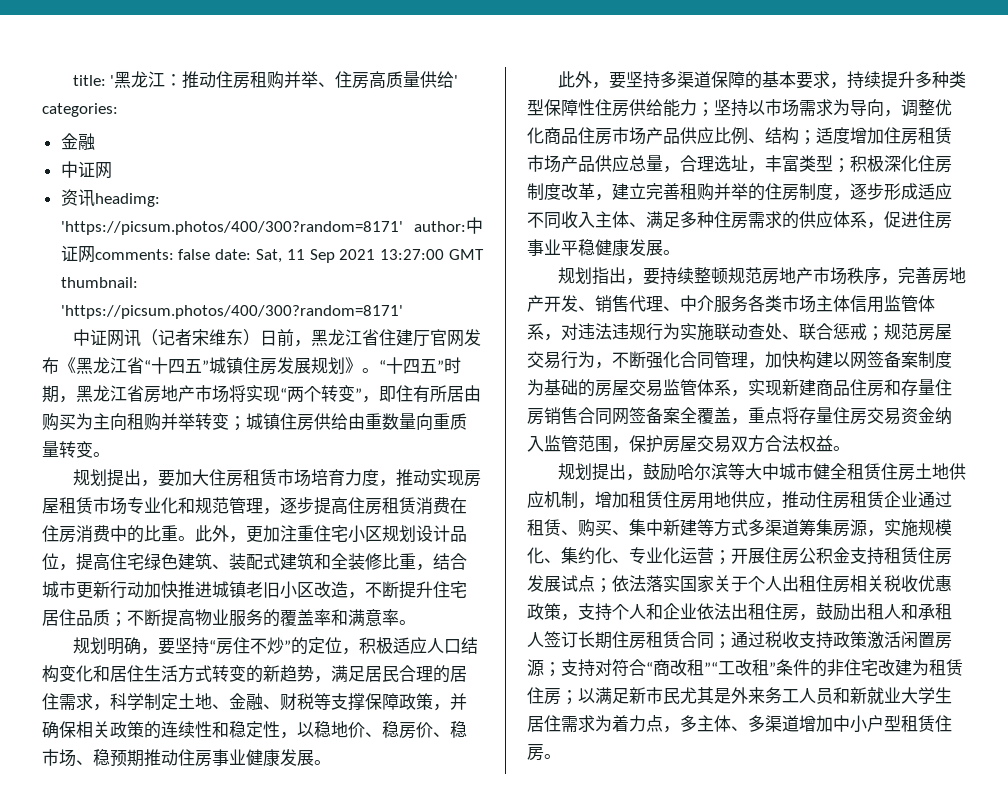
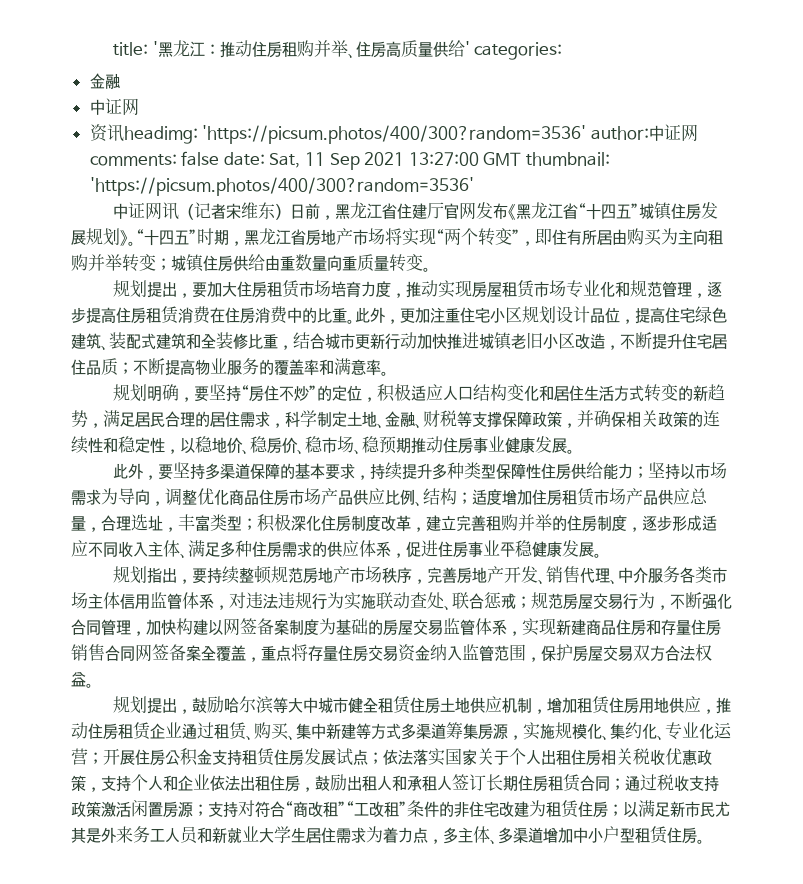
[60,221,403,235] 'https://picsum.photos/400/300?random=8171' -> [202,125,587,144] 'https://picsum.photos/400/300?random=3536'
[60,305,403,319] 'https://picsum.photos/400/300?random=8171' -> [89,177,474,196] 'https://picsum.photos/400/300?random=3536'

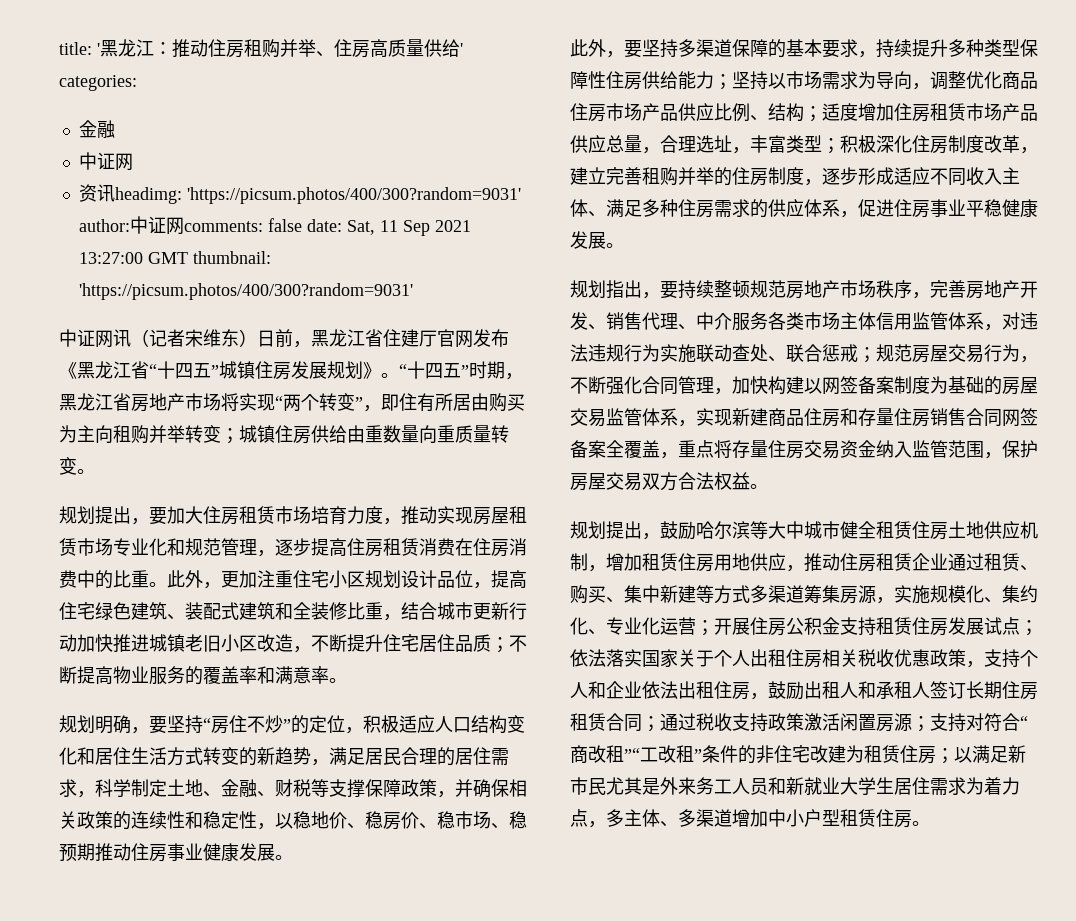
[202,125,587,144] 'https://picsum.photos/400/300?random=3536' -> [186,187,521,204] 'https://picsum.photos/400/300?random=9031'
[89,177,474,196] 'https://picsum.photos/400/300?random=3536' -> [78,283,413,300] 'https://picsum.photos/400/300?random=9031'

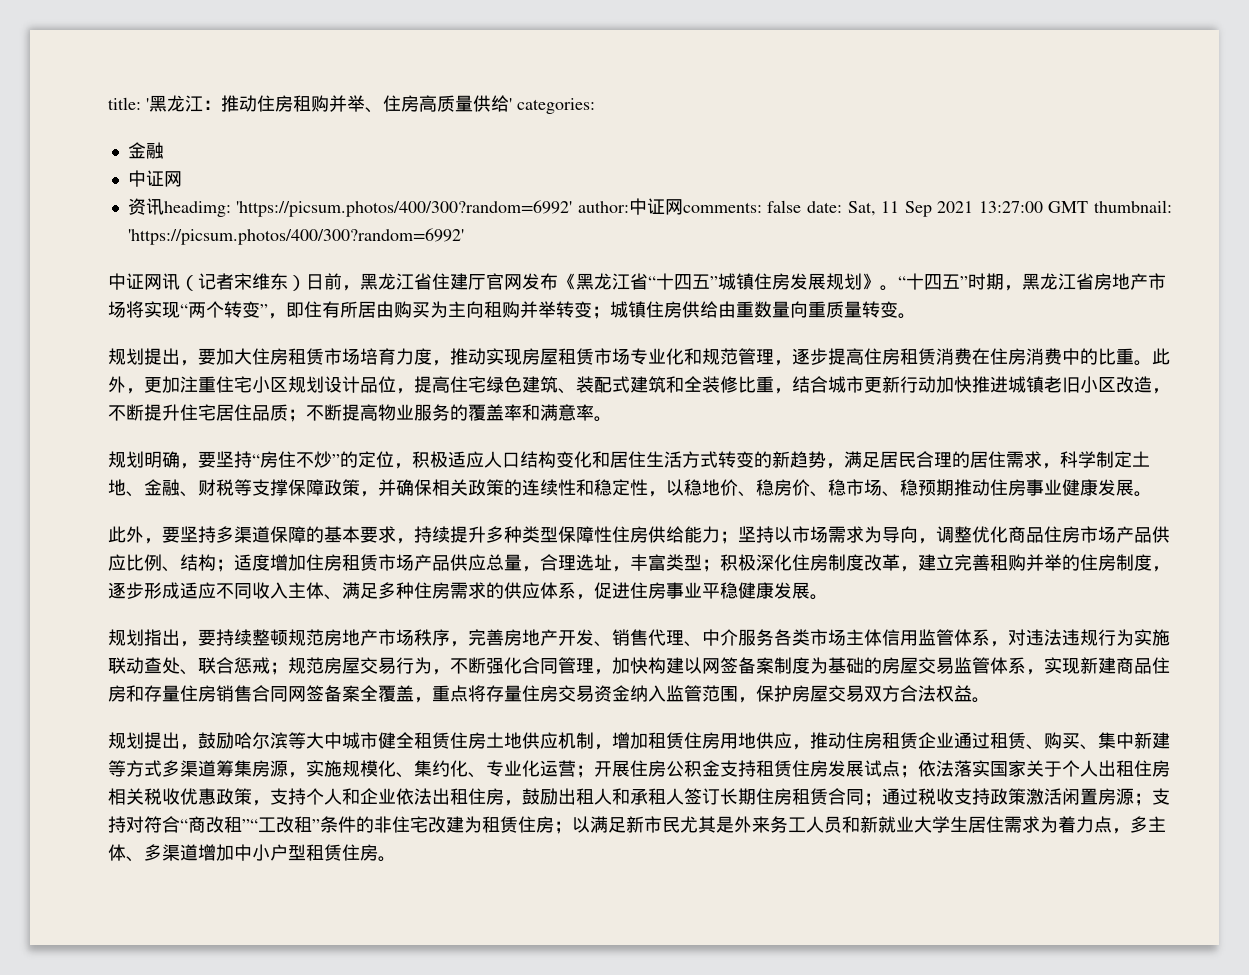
[186,187,521,204] 'https://picsum.photos/400/300?random=9031' -> [236,200,573,217] 'https://picsum.photos/400/300?random=6992'
[78,283,413,300] 'https://picsum.photos/400/300?random=9031' -> [127,228,464,245] 'https://picsum.photos/400/300?random=6992'

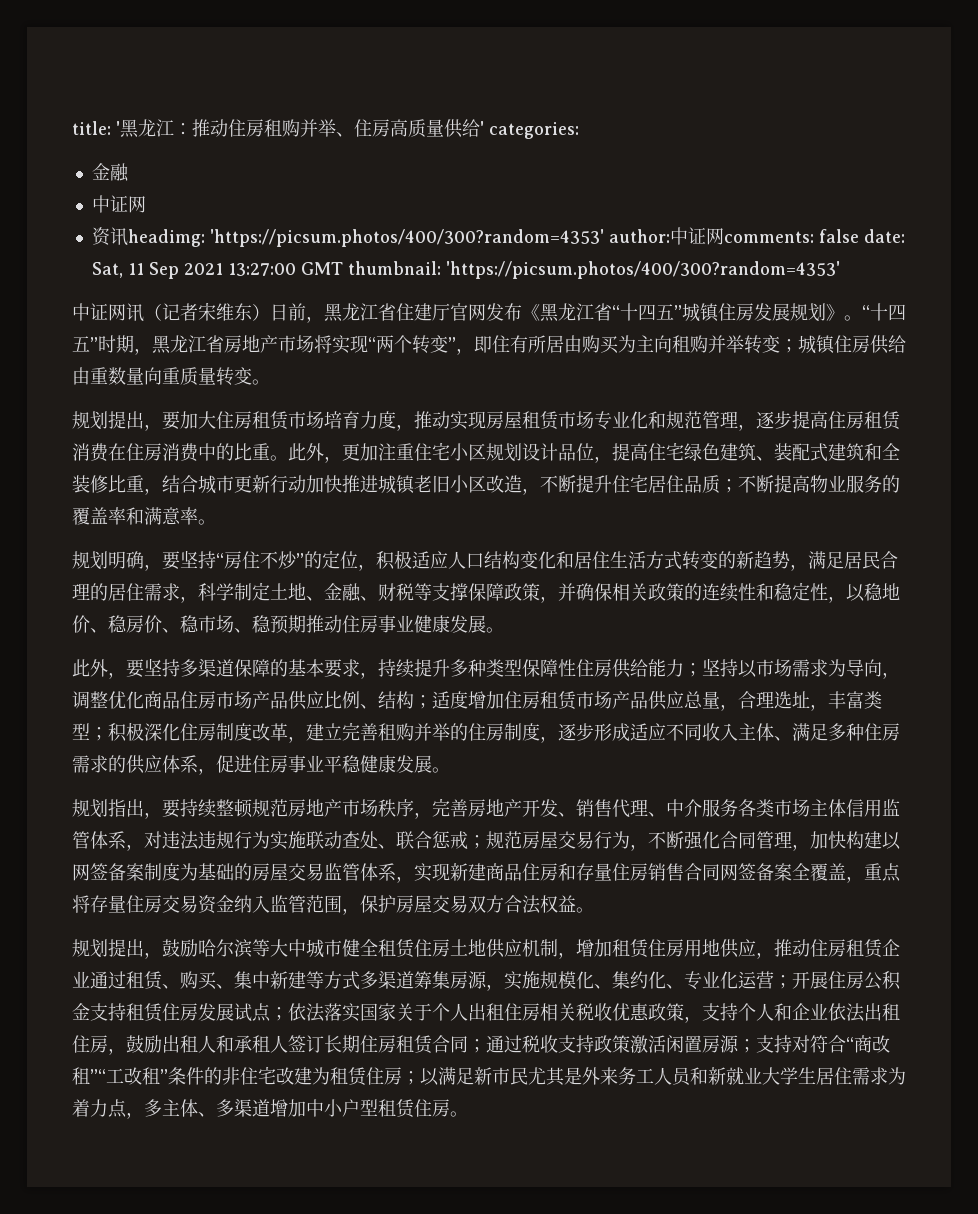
[236,200,573,217] 'https://picsum.photos/400/300?random=6992' -> [209,229,604,247] 'https://picsum.photos/400/300?random=4353'
[127,228,464,245] 'https://picsum.photos/400/300?random=6992' -> [445,261,840,279] 'https://picsum.photos/400/300?random=4353'

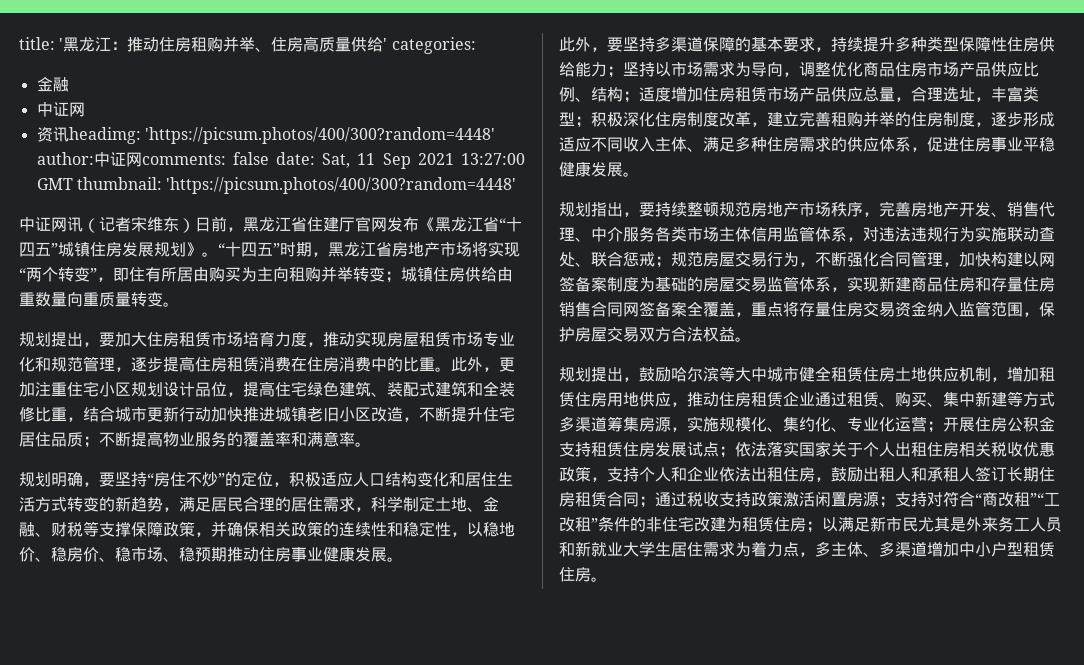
[209,229,604,247] 'https://picsum.photos/400/300?random=4353' -> [144,127,495,144] 'https://picsum.photos/400/300?random=4448'
[445,261,840,279] 'https://picsum.photos/400/300?random=4353' -> [166,177,517,194] 'https://picsum.photos/400/300?random=4448'

